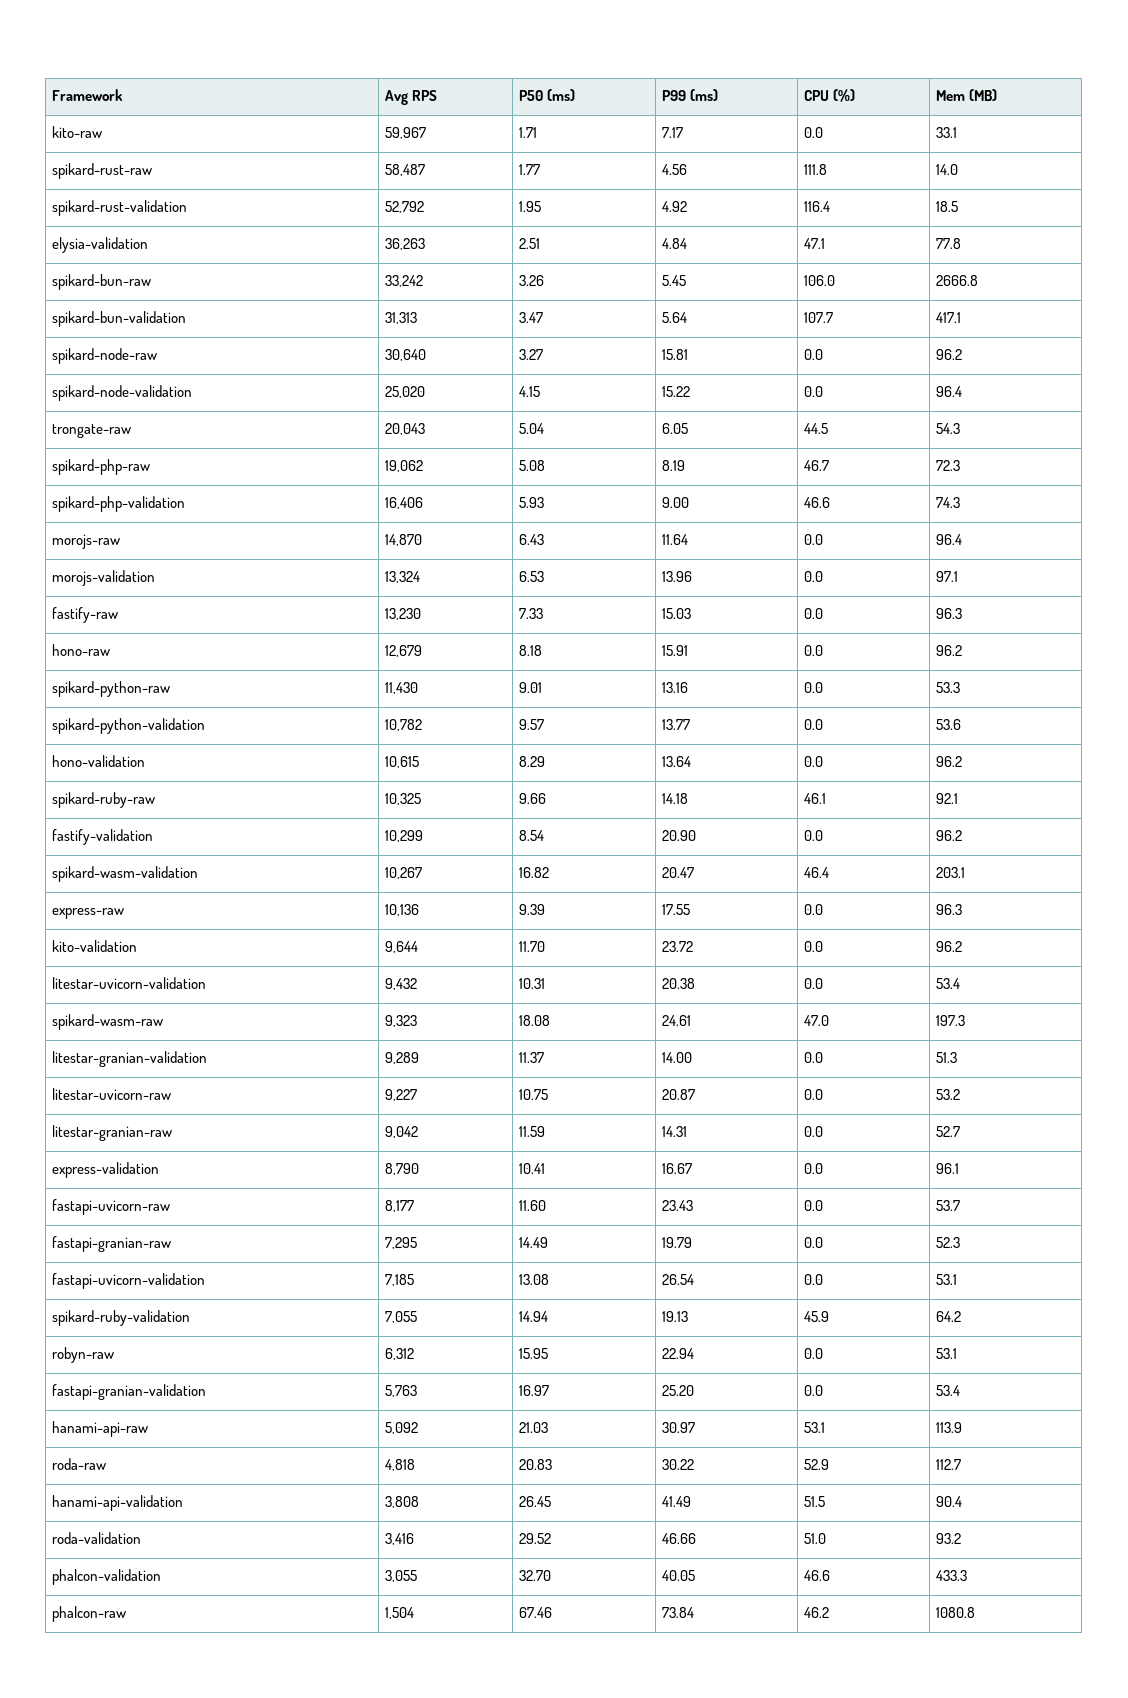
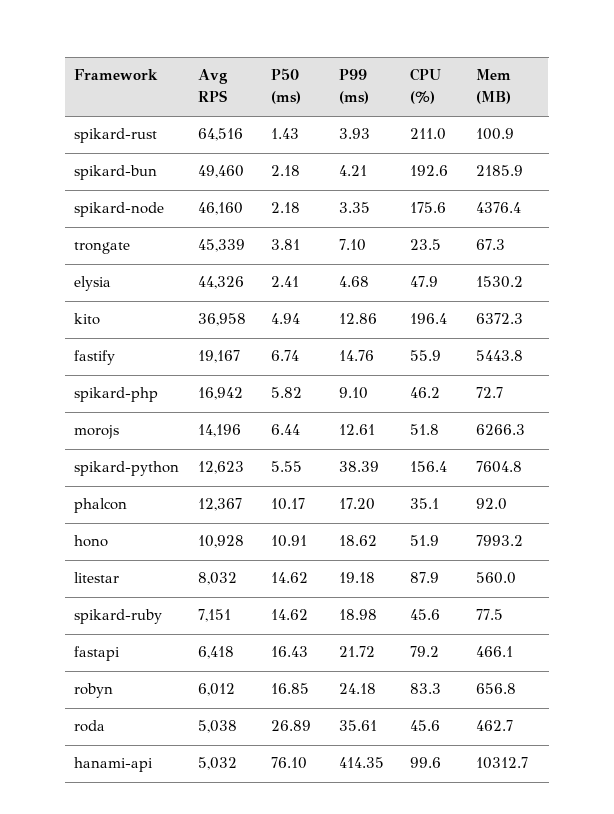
[52,126,103,138] [385,127,427,139] [519,127,538,138] [662,127,684,138] [804,127,824,138] [936,127,958,138] [52,163,153,179] [385,164,426,176] [519,164,541,175] [662,164,688,175] [804,164,828,175] [936,164,959,175] [52,200,188,216] [385,201,425,213] [519,201,542,212] [662,201,688,212] [804,201,831,212] [936,201,959,212] [52,237,149,253] [385,238,426,250] [519,238,541,249] [662,238,688,249] [804,238,826,249] [936,238,962,249] [52,274,152,290] [385,275,424,287] [519,275,545,286] [662,275,687,286] [804,275,836,286] [936,275,979,286] [52,311,187,327] [385,312,418,324] [519,312,544,323] [662,312,688,323] [804,312,834,323] [936,312,962,323] [52,348,158,364] [385,349,427,361] [519,349,544,360] [662,349,689,360] [804,349,824,360] [936,349,963,360] [52,385,193,401] [385,386,426,398] [519,386,541,397] [662,386,691,397] [804,386,824,397] [936,386,963,397] [52,424,132,438] [385,423,426,435] [519,423,545,434] [662,423,689,434] [804,423,829,434] [936,423,961,434] [52,459,151,475] [385,460,424,472] [519,460,546,471] [662,460,686,471] [804,460,830,471] [936,460,961,471] [52,496,186,512] [385,497,424,509] [519,497,545,508] [662,497,690,508] [804,497,831,508] [936,497,961,508] [52,534,121,549] [385,534,423,546] [519,534,545,545] [662,534,689,545] [804,534,824,545] [936,534,963,545] [52,570,156,586] [385,571,421,583] [519,571,545,582] [662,571,693,582] [804,571,824,582] [936,571,959,582] [52,607,119,623] [385,608,422,620] [519,608,544,619] [662,608,692,619] [804,608,824,619] [936,608,963,619] [52,644,111,656] [385,645,423,657] [519,645,543,656] [662,645,689,656] [804,645,824,656] [936,645,963,656] [52,681,171,697] [385,682,419,694] [519,682,543,693] [662,682,689,693] [804,682,824,693] [936,682,961,693] [52,718,206,734] [385,719,423,731] [519,719,545,730] [662,719,691,730] [804,719,824,730] [936,719,962,730] [52,755,146,767] [385,756,420,768] [519,756,546,767] [662,756,692,767] [804,756,824,767] [936,756,963,767] [52,792,156,808] [385,793,422,805] [519,793,547,804] [662,793,689,804] [804,793,827,804] [936,793,959,804] [52,829,154,845] [385,830,424,842] [519,830,545,841] [662,830,697,841] [804,830,824,841] [936,830,963,841] [52,866,199,882] [385,867,423,879] [519,867,550,878] [662,867,695,878] [804,867,830,878] [936,867,966,878] [52,908,125,919] [385,904,420,916] [519,904,546,915] [662,904,691,915] [804,904,824,915] [936,904,963,915] [52,940,138,952] [385,941,419,953] [519,941,546,952] [662,941,694,952] [804,941,824,952] [936,941,963,952] [52,977,207,989] [385,978,418,990] [519,978,546,989] [662,978,696,989] [804,978,824,989] [936,978,961,989] [52,1014,164,1030] [385,1015,418,1027] [519,1015,551,1026] [662,1015,692,1026] [804,1015,830,1026] [936,1015,966,1026] [52,1051,208,1067] [385,1052,420,1064] [519,1052,545,1063] [662,1052,693,1063] [804,1052,824,1063] [936,1052,958,1063] [52,1088,172,1100] [385,1089,418,1101] [519,1089,549,1100] [662,1089,696,1100] [804,1089,824,1100] [936,1089,961,1100] [52,1125,173,1141] [385,1126,419,1138] [519,1126,546,1137] [662,1126,688,1137] [804,1126,824,1137] [936,1126,961,1137] [52,1162,160,1178] [385,1163,420,1175] [519,1163,546,1174] [662,1163,693,1174] [804,1163,824,1174] [936,1163,960,1174] [52,1199,171,1215] [385,1200,415,1212] [519,1200,547,1211] [662,1200,694,1211] [804,1200,824,1211] [936,1200,961,1211] [52,1236,172,1252] [385,1237,418,1249] [519,1237,549,1248] [662,1237,693,1248] [804,1237,824,1248] [936,1237,961,1248] [52,1273,206,1289] [385,1274,415,1286] [519,1274,550,1285] [662,1274,695,1285] [804,1274,824,1285] [936,1274,958,1285] [52,1310,191,1326] [385,1311,418,1323] [519,1311,549,1322] [662,1311,689,1322] [804,1311,830,1322] [936,1311,962,1322] [52,1347,115,1363] [385,1348,415,1360] [519,1348,549,1359] [662,1348,695,1359] [804,1348,824,1359] [936,1348,958,1359] [52,1384,207,1400] [385,1385,418,1397] [519,1385,550,1396] [662,1385,695,1396] [804,1385,824,1396] [936,1385,961,1396] [52,1421,149,1437] [385,1422,419,1434] [519,1422,549,1433] [662,1422,696,1433] [804,1422,826,1433] [936,1422,963,1433] [52,1458,107,1470] [385,1459,416,1471] [519,1459,553,1470] [662,1459,695,1470] [804,1459,830,1470] [936,1459,962,1470] [52,1495,184,1511] [385,1496,420,1508] [519,1496,552,1507] [662,1496,692,1507] [804,1496,826,1507] [936,1496,963,1507] [52,1532,142,1544] [385,1533,415,1545] [519,1533,552,1544] [662,1533,697,1544] [804,1533,827,1544] [936,1533,962,1544] [52,1569,162,1585] [385,1570,418,1582] [519,1570,552,1581] [662,1570,696,1581] [804,1570,831,1581] [936,1570,968,1581] [52,1606,127,1622] [385,1607,415,1619] [519,1607,553,1618] [662,1607,695,1618] [804,1607,830,1618] [936,1607,976,1618] kito-raw | 59,967 | 1.71 | 7.17 | 0.0 | 33.1 // spikard-rust-raw | 58,487 | 1.77 | 4.56 | 111.8 | 14.0 // spikard-rust-validation | 52,792 | 1.95 | 4.92 | 116.4 | 18.5 // elysia-validation | 36,263 | 2.51 | 4.84 | 47.1 | 77.8 // spikard-bun-raw | 33,242 | 3.26 | 5.45 | 106.0 | 2666.8 // spikard-bun-validation | 31,313 | 3.47 | 5.64 | 107.7 | 417.1 // spikard-node-raw | 30,640 | 3.27 | 15.81 | 0.0 | 96.2 // spikard-node-validation | 25,020 | 4.15 | 15.22 | 0.0 | 96.4 // trongate-raw | 20,043 | 5.04 | 6.05 | 44.5 | 54.3 // spikard-php-raw | 19,062 | 5.08 | 8.19 | 46.7 | 72.3 // spikard-php-validation | 16,406 | 5.93 | 9.00 | 46.6 | 74.3 // morojs-raw | 14,870 | 6.43 | 11.64 | 0.0 | 96.4 // morojs-validation | 13,324 | 6.53 | 13.96 | 0.0 | 97.1 // fastify-raw | 13,230 | 7.33 | 15.03 | 0.0 | 96.3 // hono-raw | 12,679 | 8.18 | 15.91 | 0.0 | 96.2 // spikard-python-raw | 11,430 | 9.01 | 13.16 | 0.0 | 53.3 // spikard-python-validation | 10,782 | 9.57 | 13.77 | 0.0 | 53.6 // hono-validation | 10,615 | 8.29 | 13.64 | 0.0 | 96.2 // spikard-ruby-raw | 10,325 | 9.66 | 14.18 | 46.1 | 92.1 // fastify-validation | 10,299 | 8.54 | 20.90 | 0.0 | 96.2 // spikard-wasm-validation | 10,267 | 16.82 | 20.47 | 46.4 | 203.1 // express-raw | 10,136 | 9.39 | 17.55 | 0.0 | 96.3 // kito-validation | 9,644 | 11.70 | 23.72 | 0.0 | 96.2 // litestar-uvicorn-validation | 9,432 | 10.31 | 20.38 | 0.0 | 53.4 // spikard-wasm-raw | 9,323 | 18.08 | 24.61 | 47.0 | 197.3 // litestar-granian-validation | 9,289 | 11.37 | 14.00 | 0.0 | 51.3 // litestar-uvicorn-raw | 9,227 | 10.75 | 20.87 | 0.0 | 53.2 // litestar-granian-raw | 9,042 | 11.59 | 14.31 | 0.0 | 52.7 // express-validation | 8,790 | 10.41 | 16.67 | 0.0 | 96.1 // fastapi-uvicorn-raw | 8,177 | 11.60 | 23.43 | 0.0 | 53.7 // fastapi-granian-raw | 7,295 | 14.49 | 19.79 | 0.0 | 52.3 // fastapi-uvicorn-validation | 7,185 | 13.08 | 26.54 | 0.0 | 53.1 // spikard-ruby-validation | 7,055 | 14.94 | 19.13 | 45.9 | 64.2 // robyn-raw | 6,312 | 15.95 | 22.94 | 0.0 | 53.1 // fastapi-granian-validation | 5,763 | 16.97 | 25.20 | 0.0 | 53.4 // hanami-api-raw | 5,092 | 21.03 | 30.97 | 53.1 | 113.9 // roda-raw | 4,818 | 20.83 | 30.22 | 52.9 | 112.7 // hanami-api-validation | 3,808 | 26.45 | 41.49 | 51.5 | 90.4 // roda-validation | 3,416 | 29.52 | 46.66 | 51.0 | 93.2 // phalcon-validation | 3,055 | 32.70 | 40.05 | 46.6 | 433.3 // phalcon-raw | 1,504 | 67.46 | 73.84 | 46.2 | 1080.8 -> [74,128,158,143] [198,128,244,141] [271,128,300,139] [339,128,371,139] [410,128,447,140] [476,128,515,140] [74,165,158,180] [198,165,245,178] [271,165,301,176] [339,165,368,176] [410,165,449,176] [476,165,524,176] [74,202,165,217] [198,202,244,215] [271,202,301,213] [339,202,371,213] [410,202,447,213] [476,202,522,213] [74,242,131,254] [198,239,246,252] [271,239,301,250] [339,239,367,251] [410,239,442,250] [476,239,506,250] [74,276,112,291] [198,276,245,289] [271,276,300,287] [339,276,370,287] [410,276,439,287] [476,276,524,288] [74,313,101,325] [198,313,247,326] [271,313,301,324] [339,313,378,324] [410,313,448,324] [476,313,524,324] [74,350,116,365] [198,350,241,363] [271,350,300,361] [339,350,375,361] [410,350,442,361] [476,350,524,361] [74,387,159,402] [198,387,244,400] [271,387,303,398] [339,387,369,399] [410,387,441,398] [476,387,504,398] [74,425,120,439] [198,424,242,437] [271,424,301,435] [339,424,376,435] [410,424,440,435] [476,424,526,435] [74,461,180,476] [198,461,245,474] [271,461,303,472] [339,461,380,472] [410,461,448,472] [476,461,523,473] [74,498,128,513] [198,498,243,511] [271,498,306,510] [339,498,376,510] [410,498,440,509] [476,498,508,510] [74,535,109,547] [198,535,245,548] [271,535,308,547] [339,535,378,546] [410,535,440,546] [476,535,524,546] [74,572,120,583] [198,572,238,585] [271,572,309,583] [339,572,376,583] [410,572,440,583] [476,572,517,584] [74,609,163,624] [198,609,232,622] [271,609,309,620] [339,609,378,620] [410,609,441,620] [476,609,504,620] [74,646,121,661] [198,646,235,659] [271,646,309,657] [339,646,376,657] [410,646,440,657] [476,646,514,657] [74,683,114,698] [198,683,236,696] [271,683,310,694] [339,683,377,694] [410,683,442,694] [476,683,517,694] [74,720,106,732] [198,720,238,733] [271,720,312,731] [339,720,378,731] [410,720,441,731] [476,720,514,731] [74,757,154,772] [198,757,238,770] [271,757,308,769] [339,757,385,768] [410,757,442,768] [476,757,529,769] spikard-rust | 64,516 | 1.43 | 3.93 | 211.0 | 100.9 // spikard-bun | 49,460 | 2.18 | 4.21 | 192.6 | 2185.9 // spikard-node | 46,160 | 2.18 | 3.35 | 175.6 | 4376.4 // trongate | 45,339 | 3.81 | 7.10 | 23.5 | 67.3 // elysia | 44,326 | 2.41 | 4.68 | 47.9 | 1530.2 // kito | 36,958 | 4.94 | 12.86 | 196.4 | 6372.3 // fastify | 19,167 | 6.74 | 14.76 | 55.9 | 5443.8 // spikard-php | 16,942 | 5.82 | 9.10 | 46.2 | 72.7 // morojs | 14,196 | 6.44 | 12.61 | 51.8 | 6266.3 // spikard-python | 12,623 | 5.55 | 38.39 | 156.4 | 7604.8 // phalcon | 12,367 | 10.17 | 17.20 | 35.1 | 92.0 // hono | 10,928 | 10.91 | 18.62 | 51.9 | 7993.2 // litestar | 8,032 | 14.62 | 19.18 | 87.9 | 560.0 // spikard-ruby | 7,151 | 14.62 | 18.98 | 45.6 | 77.5 // fastapi | 6,418 | 16.43 | 21.72 | 79.2 | 466.1 // robyn | 6,012 | 16.85 | 24.18 | 83.3 | 656.8 // roda | 5,038 | 26.89 | 35.61 | 45.6 | 462.7 // hanami-api | 5,032 | 76.10 | 414.35 | 99.6 | 10312.7

